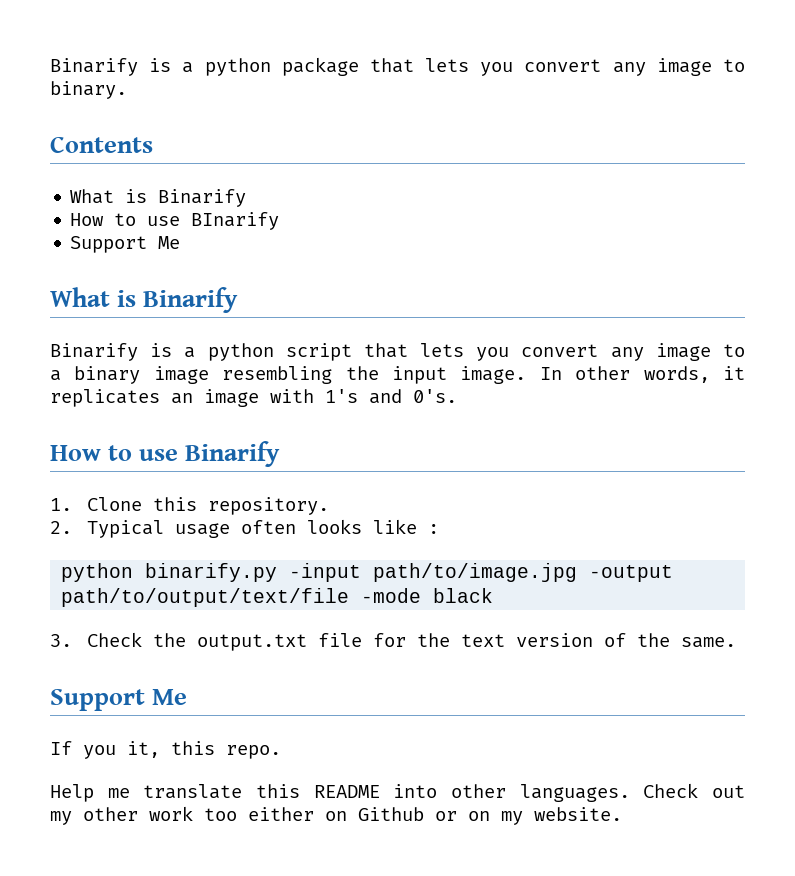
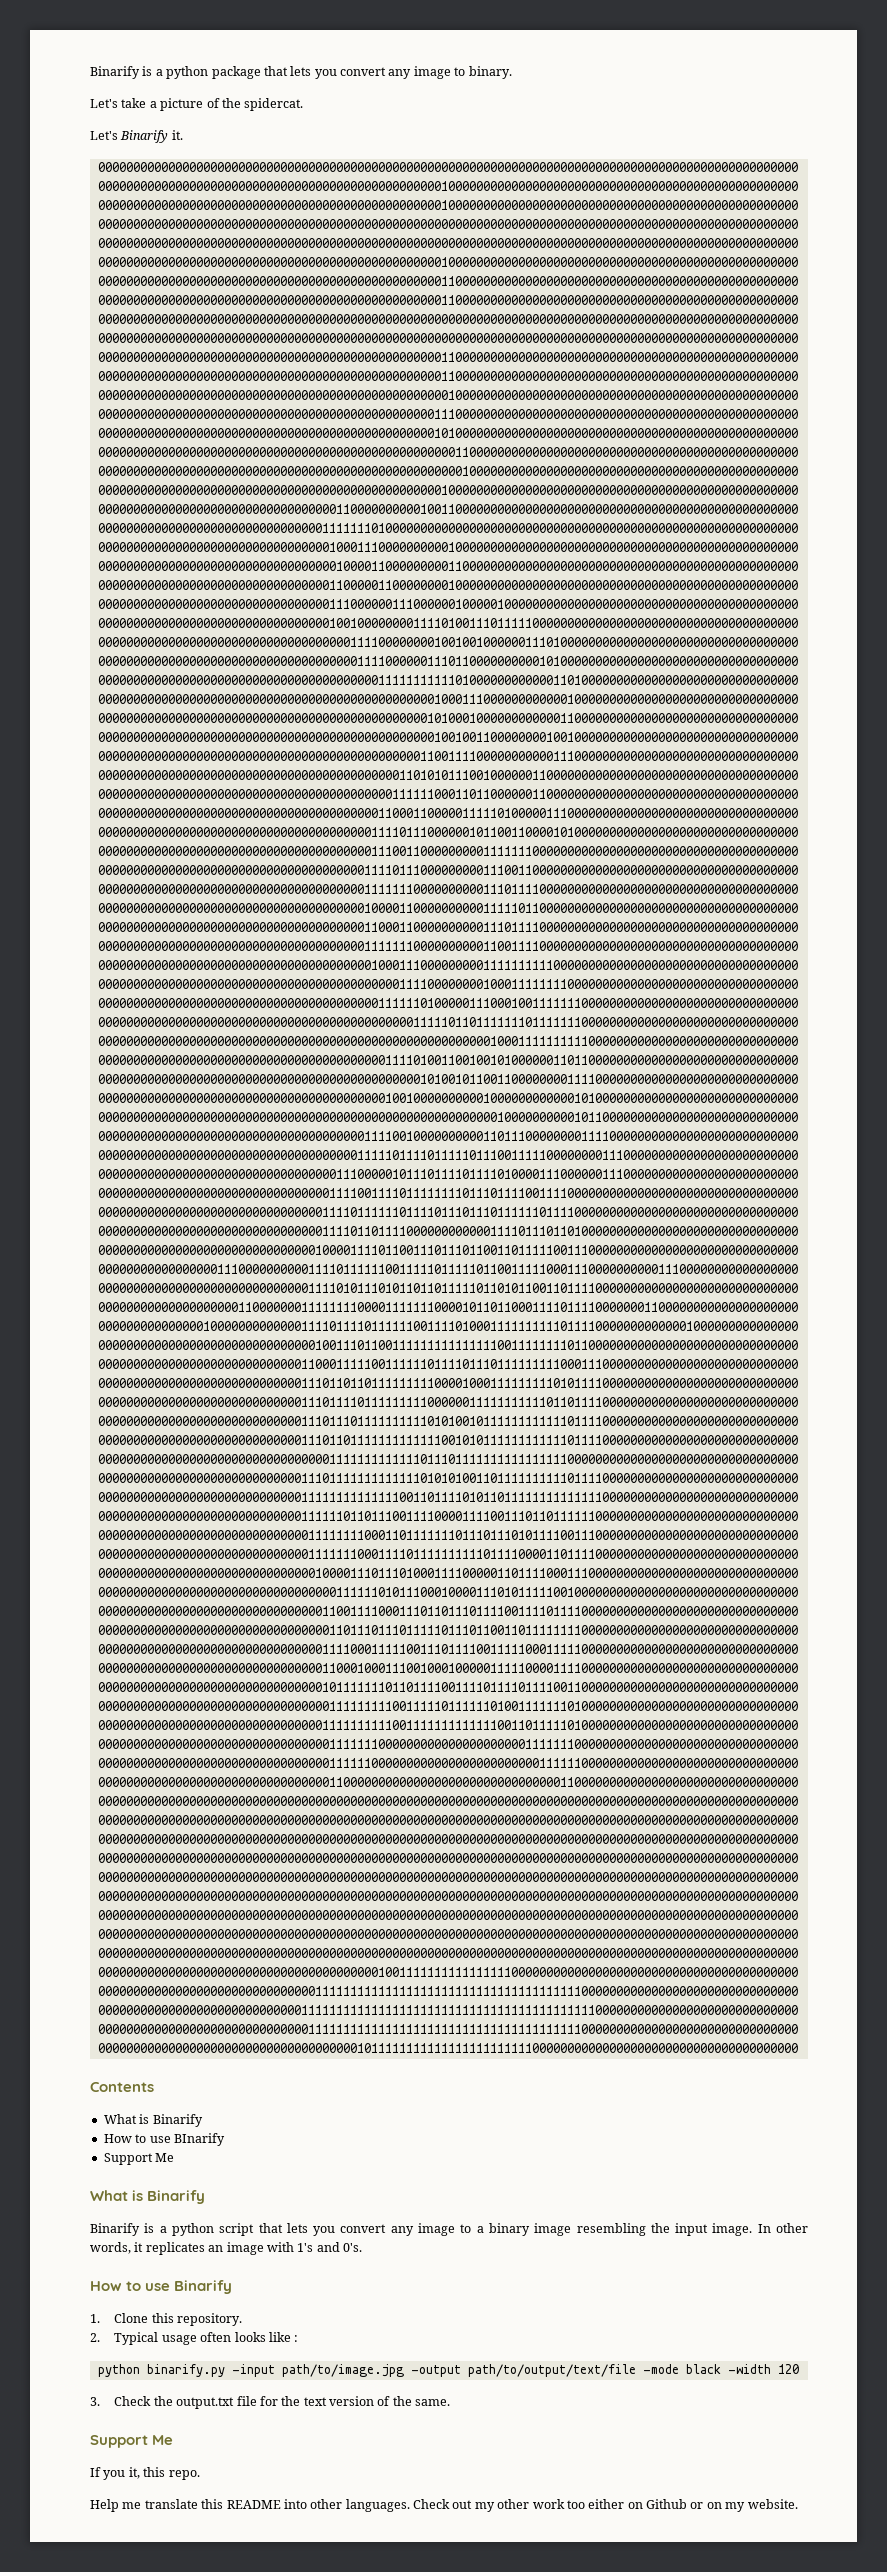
(127, 90) none -> [90,98,304,111] [90,130,183,143] [97,162,798,172] [97,181,798,191] [97,200,798,210] [97,219,798,229] [97,238,798,248] [97,257,798,267] [97,276,798,286] [97,295,798,305] [97,314,798,324] [97,333,798,343] [97,352,798,362] [97,371,798,381] [97,390,798,400] [97,409,798,419] [97,428,798,438] [97,447,798,457] [97,466,798,476] [97,485,798,495] [97,504,798,514] [97,523,798,533] [97,542,798,552] [97,561,798,571] [97,580,798,590] [97,599,798,609] [97,618,798,628] [97,637,798,647] [97,656,798,666] [97,675,798,685] [97,694,798,704] [97,713,798,723] [97,732,798,742] [97,751,798,761] [97,770,798,780] [97,789,798,799] [97,808,798,818] [97,827,798,837] [97,846,798,856] [97,865,798,875] [97,884,798,894] [97,903,798,913] [97,922,798,932] [97,941,798,951] [97,960,798,970] [97,979,798,989] [97,998,798,1008] [97,1017,798,1027] [97,1036,798,1046] [97,1055,798,1065] [97,1074,798,1084] [97,1093,798,1103] [97,1112,798,1122] [97,1131,798,1141] [97,1150,798,1160] [97,1169,798,1179] [97,1188,798,1198] [97,1207,798,1217] [97,1226,798,1236] [97,1245,798,1255] [97,1264,798,1274] [97,1283,798,1293] [97,1302,798,1312] [97,1321,798,1331] [97,1340,798,1350] [97,1359,798,1369] [97,1378,798,1388] [97,1397,798,1407] [97,1416,798,1426] [97,1435,798,1445] [97,1454,798,1464] [97,1473,798,1483] [97,1492,798,1502] [97,1511,798,1521] [97,1530,798,1540] [97,1549,798,1559] [97,1568,798,1578] [97,1587,798,1597] [97,1606,798,1616] [97,1625,798,1635] [97,1644,798,1654] [97,1663,798,1673] [97,1682,798,1692] [97,1701,798,1711] [97,1720,798,1730] [97,1739,798,1749] [97,1758,798,1768] [97,1777,798,1787] [97,1796,798,1806] [97,1815,798,1825] [97,1834,798,1844] [97,1853,798,1863] [97,1872,798,1882] [97,1891,798,1901] [97,1910,798,1920] [97,1929,798,1939] [97,1948,798,1958] [97,1967,798,1977] [97,1986,798,1996] [97,2005,798,2015] [97,2024,798,2034] [97,2043,798,2053] // Let's take a picture of the spidercat. // Let's Binarify it. // 0000000000000000000000000000000000000000000000000000000000000000000000000000000000000000000000000000 0000000000000000000000000000000000000000000000000100000000000000000000000000000000000000000000000000 0000000000000000000000000000000000000000000000000100000000000000000000000000000000000000000000000000 0000000000000000000000000000000000000000000000000000000000000000000000000000000000000000000000000000 0000000000000000000000000000000000000000000000000000000000000000000000000000000000000000000000000000 0000000000000000000000000000000000000000000000000100000000000000000000000000000000000000000000000000 0000000000000000000000000000000000000000000000000110000000000000000000000000000000000000000000000000 0000000000000000000000000000000000000000000000000110000000000000000000000000000000000000000000000000 0000000000000000000000000000000000000000000000000000000000000000000000000000000000000000000000000000 0000000000000000000000000000000000000000000000000000000000000000000000000000000000000000000000000000 0000000000000000000000000000000000000000000000000110000000000000000000000000000000000000000000000000 0000000000000000000000000000000000000000000000000110000000000000000000000000000000000000000000000000 0000000000000000000000000000000000000000000000000010000000000000000000000000000000000000000000000000 0000000000000000000000000000000000000000000000001110000000000000000000000000000000000000000000000000 0000000000000000000000000000000000000000000000001010000000000000000000000000000000000000000000000000 0000000000000000000000000000000000000000000000000001100000000000000000000000000000000000000000000000 0000000000000000000000000000000000000000000000000000100000000000000000000000000000000000000000000000 0000000000000000000000000000000000000000000000000100000000000000000000000000000000000000000000000000 0000000000000000000000000000000000110000000000100110000000000000000000000000000000000000000000000000 0000000000000000000000000000000011111110100000000000000000000000000000000000000000000000000000000000 0000000000000000000000000000000001000111000000000010000000000000000000000000000000000000000000000000 0000000000000000000000000000000000100001100000000011000000000000000000000000000000000000000000000000 0000000000000000000000000000000001100000110000000010000000000000000000000000000000000000000000000000 0000000000000000000000000000000001110000001110000001000001000000000000000000000000000000000000000000 0000000000000000000000000000000001001000000001111010011101111100000000000000000000000000000000000000 0000000000000000000000000000000000001111000000001001001000000111010000000000000000000000000000000000 0000000000000000000000000000000000000111100000011101100000000001010000000000000000000000000000000000 0000000000000000000000000000000000000000111111111110100000000000011010000000000000000000000000000000 0000000000000000000000000000000000000000000000001000111000000000000100000000000000000000000000000000 0000000000000000000000000000000000000000000000010100010000000000001100000000000000000000000000000000 0000000000000000000000000000000000000000000000001001001100000000100100000000000000000000000000000000 0000000000000000000000000000000000000000000000110011110000000000011100000000000000000000000000000000 0000000000000000000000000000000000000000000110101011100100000011000000000000000000000000000000000000 0000000000000000000000000000000000000000001111110001101100000011000000000000000000000000000000000000 0000000000000000000000000000000000000000110001100000111110100000111000000000000000000000000000000000 0000000000000000000000000000000000000001111011100000010110011000010100000000000000000000000000000000 0000000000000000000000000000000000000001110011000000000111111100000000000000000000000000000000000000 0000000000000000000000000000000000000011110111000000000111001100000000000000000000000000000000000000 0000000000000000000000000000000000000011111110000000000111011110000000000000000000000000000000000000 0000000000000000000000000000000000000010000110000000000111110110000000000000000000000000000000000000 0000000000000000000000000000000000000011000110000000000111011110000000000000000000000000000000000000 0000000000000000000000000000000000000011111110000000000110011110000000000000000000000000000000000000 0000000000000000000000000000000000000001000111000000000111111111100000000000000000000000000000000000 0000000000000000000000000000000000000000000111100000000100011111111000000000000000000000000000000000 0000000000000000000000000000000000000000111111010000011100010011111110000000000000000000000000000000 0000000000000000000000000000000000000000000001111101101111111011111110000000000000000000000000000000 0000000000000000000000000000000000000000000000000000000010001111111111000000000000000000000000000000 0000000000000000000000000000000000000000011110100110010010100000011011000000000000000000000000000000 0000000000000000000000000000000000000000000000101001011001100000000111100000000000000000000000000000 0000000000000000000000000000000000000000010010000000000100000000000010100000000000000000000000000000 0000000000000000000000000000000000000000000000000000000001000000000010110000000000000000000000000000 0000000000000000000000000000000000000011110010000000000110111000000001111000000000000000000000000000 0000000000000000000000000000000000000111110111101111101110011111000000001110000000000000000000000000 0000000000000000000000000000000000111000001011101111011110100001110000001110000000000000000000000000 0000000000000000000000000000000001111001111011111111011101111001111000000000000000000000000000000000 0000000000000000000000000000000011110111111011110111011101111110111100000000000000000000000000000000 0000000000000000000000000000000011110110111100000000000011110111011010000000000000000000000000000000 0000000000000000000000000000000100001111011001110111011001101111100111000000000000000000000000000000 0000000000000000011100000000001111011111100111110111110110011111000111000000000011100000000000000000 0000000000000000000000000000001111010111010110110111110110101100110111100000000000000000000000000000 0000000000000000000011000000011111111000011111110000101101100011110111100000001100000000000000000000 0000000000000001000000000000011110111101111110011110100011111111110111100000000000001000000000000000 0000000000000000000000000000000100111011001111111111111110011111111011000000000000000000000000000000 0000000000000000000000000000011000111110011111101111011101111111110001110000000000000000000000000000 0000000000000000000000000000011101101101111111110000100011111111101011110000000000000000000000000000 0000000000000000000000000000011101111011111111100000011111111111011011110000000000000000000000000000 0000000000000000000000000000011101110111111111101010010111111111111011110000000000000000000000000000 0000000000000000000000000000011101101111111111111001010111111111111011110000000000000000000000000000 0000000000000000000000000000000001111111111111011101111111111111111000000000000000000000000000000000 0000000000000000000000000000011101111111111111010101001101111111111011110000000000000000000000000000 0000000000000000000000000000011111111111111001101111010110111111111111110000000000000000000000000000 0000000000000000000000000000011111101101110011110000111100111011011111100000000000000000000000000000 0000000000000000000000000000001111111100011011111110111011101011110011100000000000000000000000000000 0000000000000000000000000000001111111000111101111111111011110000110111100000000000000000000000000000 0000000000000000000000000000000100001110111010001111000001101111000111000000000000000000000000000000 0000000000000000000000000000000000111111010111000100001110101111100100000000000000000000000000000000 0000000000000000000000000000000011001111000111011011101111001111011110000000000000000000000000000000 0000000000000000000000000000000001101110111011111011101100110111111110000000000000000000000000000000 0000000000000000000000000000000011110001111100111011110011111000111110000000000000000000000000000000 0000000000000000000000000000000011000100011100100010000011111000011110000000000000000000000000000000 0000000000000000000000000000000010111111101101111001111011110111100110000000000000000000000000000000 0000000000000000000000000000000001111111110011111011111101001111111010000000000000000000000000000000 0000000000000000000000000000000011111111110011111111111110011011111010000000000000000000000000000000 0000000000000000000000000000000001111111000000000000000000000111111100000000000000000000000000000000 0000000000000000000000000000000001111110000000000000000000000001111110000000000000000000000000000000 0000000000000000000000000000000001100000000000000000000000000000001100000000000000000000000000000000 0000000000000000000000000000000000000000000000000000000000000000000000000000000000000000000000000000 0000000000000000000000000000000000000000000000000000000000000000000000000000000000000000000000000000 0000000000000000000000000000000000000000000000000000000000000000000000000000000000000000000000000000 0000000000000000000000000000000000000000000000000000000000000000000000000000000000000000000000000000 0000000000000000000000000000000000000000000000000000000000000000000000000000000000000000000000000000 0000000000000000000000000000000000000000000000000000000000000000000000000000000000000000000000000000 0000000000000000000000000000000000000000000000000000000000000000000000000000000000000000000000000000 0000000000000000000000000000000000000000000000000000000000000000000000000000000000000000000000000000 0000000000000000000000000000000000000000000000000000000000000000000000000000000000000000000000000000 0000000000000000000000000000000000000000100111111111111111100000000000000000000000000000000000000000 0000000000000000000000000000000111111111111111111111111111111111111110000000000000000000000000000000 0000000000000000000000000000011111111111111111111111111111111111111111100000000000000000000000000000 0000000000000000000000000000001111111111111111111111111111111111111110000000000000000000000000000000 0000000000000000000000000000000000000101111111111111111111111100000000000000000000000000000000000000
(494, 595) none -> [727,2364,799,2374] -width 120

